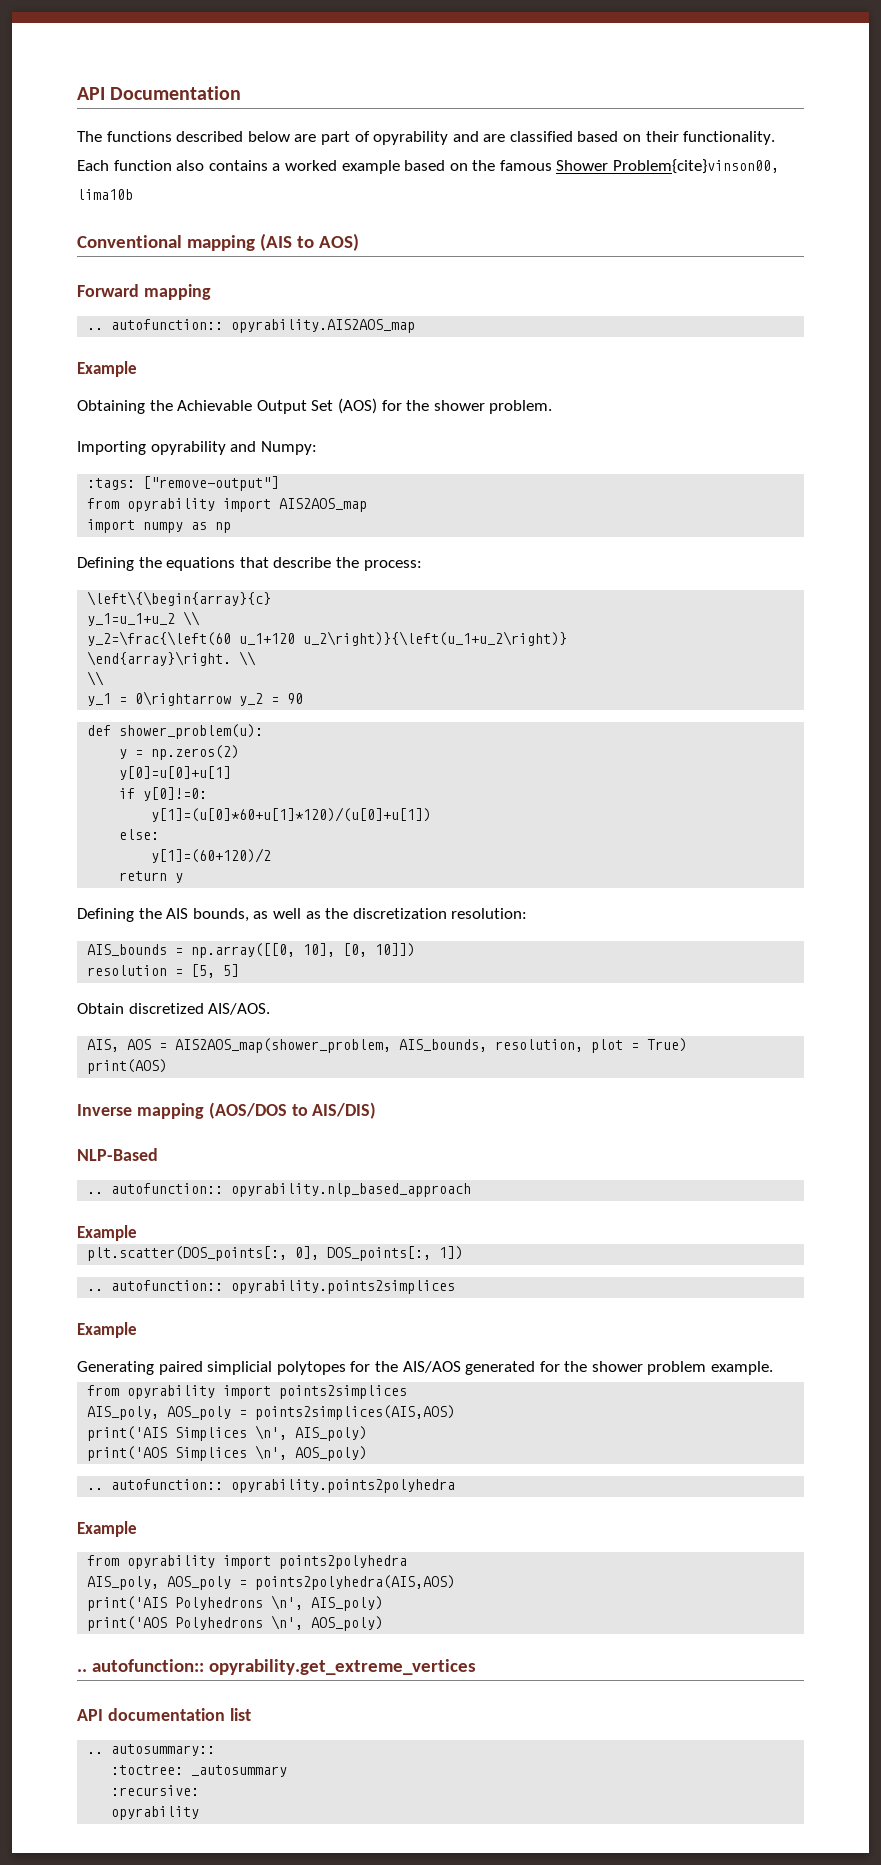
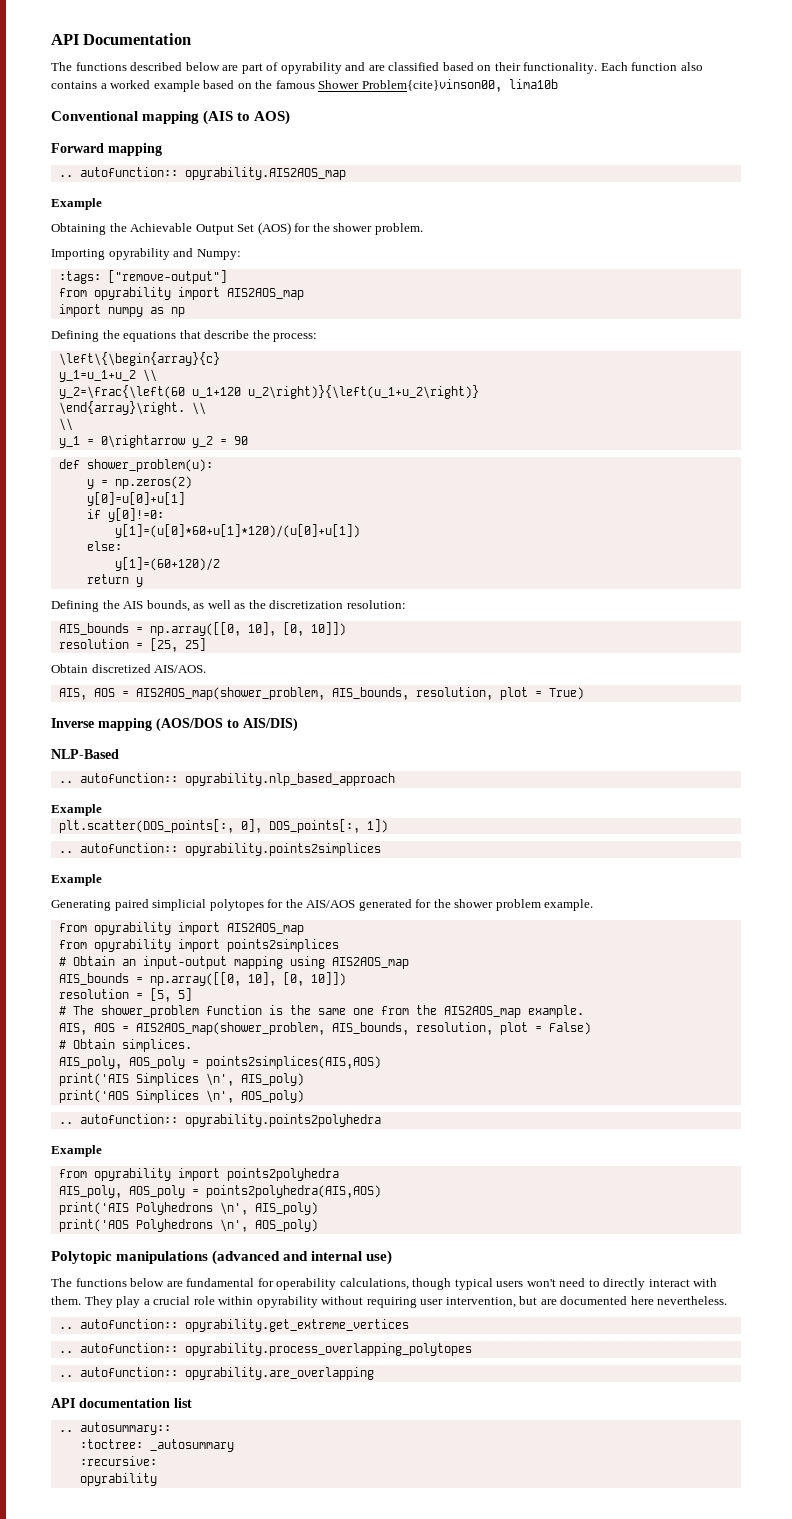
[191,964,240,978] [5, 5] -> [149,638,206,652] [25, 25]
[87,1059,168,1074] // print(AOS) -> (584, 693) none
(774, 1368) none -> [58,922,304,935] // from opyrability import AIS2AOS_map
(408, 1392) none -> [58,956,409,969] [58,972,346,986] [58,988,192,1002] [58,1005,584,1018] [58,1022,591,1035] [58,1039,192,1052] // # Obtain an input-output mapping using AIS2AOS_map // AIS_bounds = np.array([[0, 10], [0, 10]]) // resolution = [5, 5] // # The shower_problem function is the same one from the AIS2AOS_map example. // AIS, AOS = AIS2AOS_map(shower_problem, AIS_bounds, resolution, plot = False) // # Obtain simplices.
[77,1659,476,1675] .. autofunction:: opyrability.get_extreme_vertices -> [51,1250,393,1265] [51,1278,718,1290] [51,1296,728,1308] [58,1319,409,1332] [58,1343,472,1356] [58,1367,374,1380] Polytopic manipulations (advanced and internal use) // The functions below are fundamental for operability calculations, though typical users won't need to directly interact with them. They play a crucial role within opyrability without requiring user intervention, but are documented here nevertheless. // .. autofunction:: opyrability.get_extreme_vertices // .. autofunction:: opyrability.process_overlapping_polytopes // .. autofunction:: opyrability.are_overlapping

